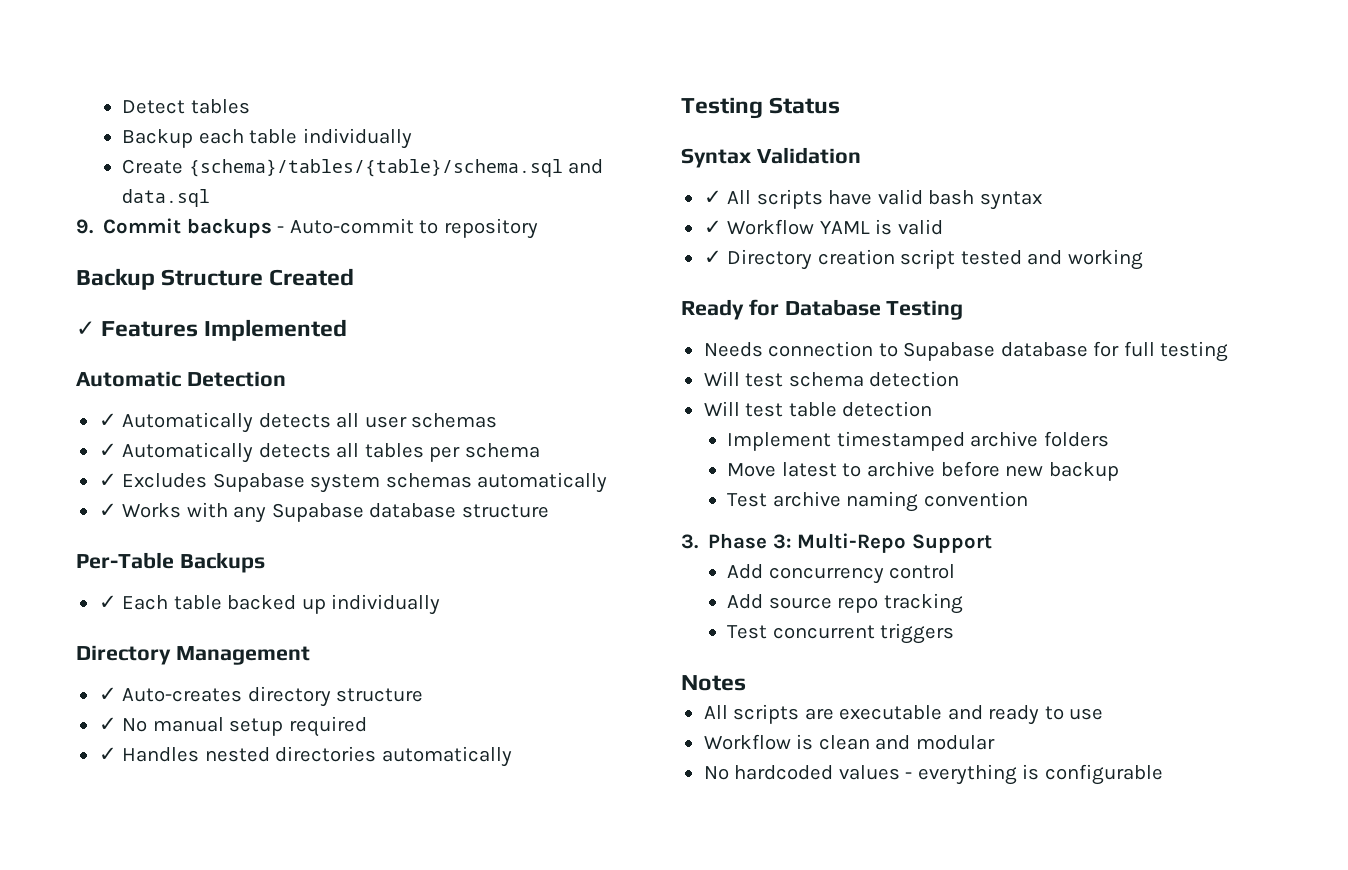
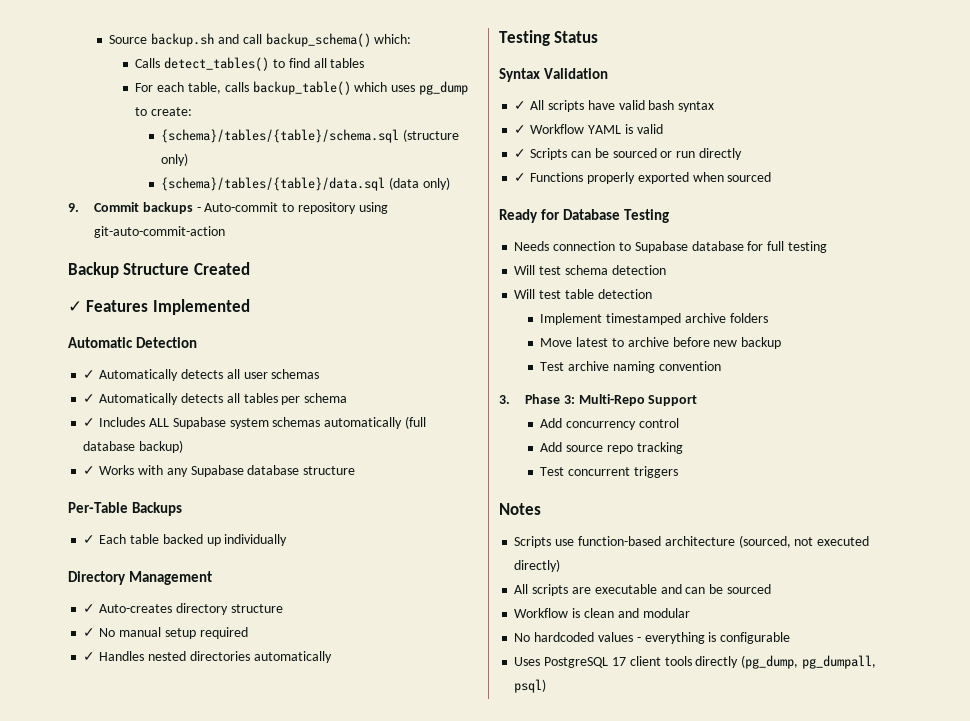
[122,99,250,114] [122,128,413,149] [122,159,604,177] [122,189,211,207] Detect tables // Backup each table individually // Create {schema}/tables/{table}/schema.sql and data.sql -> [109,33,412,47] [135,57,365,71] [135,81,468,95] [135,107,193,116] [161,129,460,143] [161,153,189,166] [161,177,450,191] Source backup.sh and call backup_schema() which: // Calls detect_tables() to find all tables // For each table, calls backup_table() which uses pg_dump to create: // {schema}/tables/{table}/schema.sql (structure only) // {schema}/tables/{table}/data.sql (data only)
(538, 228) none -> [358,202,388,214] [93,226,225,238] using git-auto-commit-action
[122,473,208,488] Excludes -> [99,417,169,427] Includes ALL
(608, 482) none -> [404,416,426,429] [83,440,184,453] (full database backup)
[727,249,1143,270] Directory creation script tested and working -> [530,148,742,160] [514,172,772,184] Scripts can be sourced or run directly // ✓ Functions properly exported when sourced
(746, 683) none -> [514,535,870,548] [514,559,561,572] // Scripts use function-based architecture (sourced, not executed directly)
[988,705,1104,725] ready to use -> [685,584,771,594] can be sourced
(1163, 774) none -> [514,655,876,669] [514,679,547,693] // Uses PostgreSQL 17 client tools directly (pg_dump, pg_dumpall, psql)

